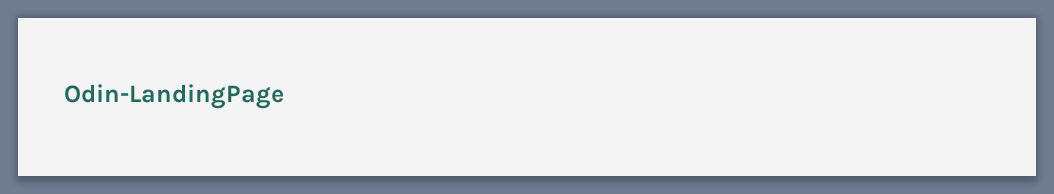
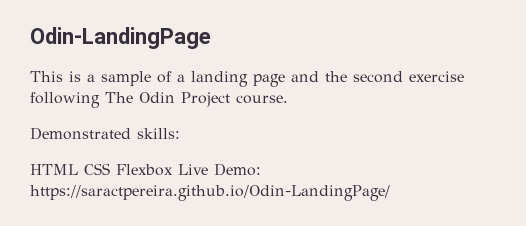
(284, 96) none -> [30,71,464,87] [30,92,288,108] [30,127,180,140] [30,163,261,176] [30,185,390,201] // This is a sample of a landing page and the second exercise following The Odin Project course. // Demonstrated skills: // HTML CSS Flexbox Live Demo: https://saractpereira.github.io/Odin-LandingPage/

